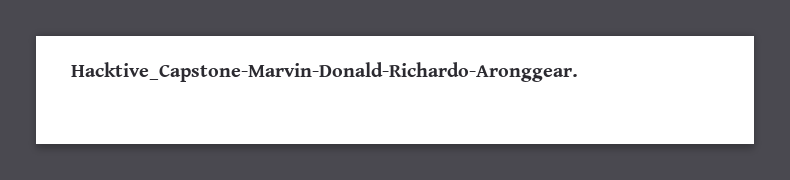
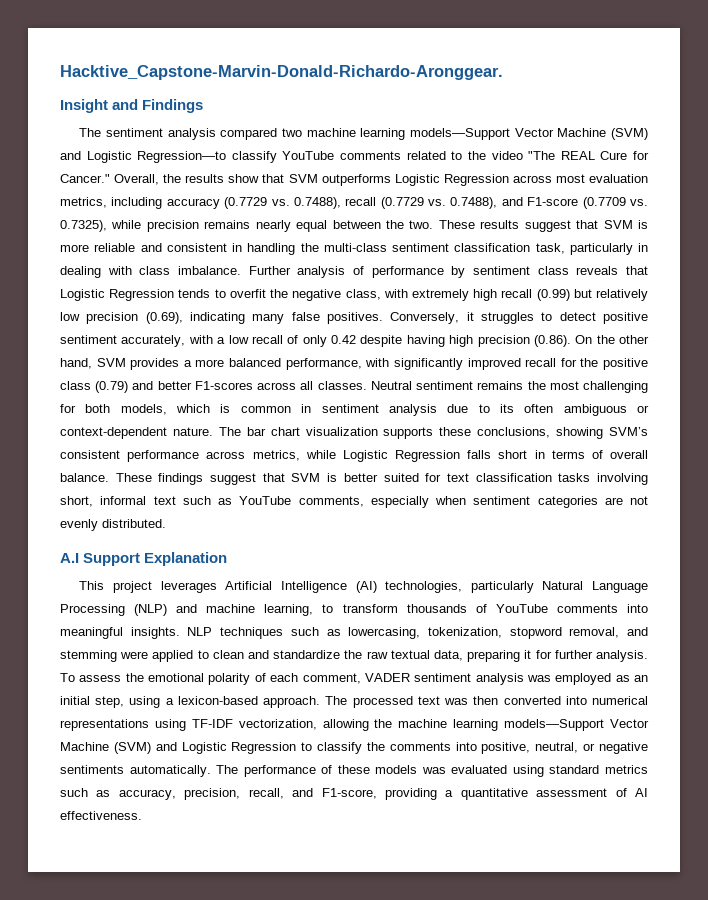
(578, 72) none -> [60,99,204,113] [79,128,649,140] [60,151,650,163] [60,174,648,186] [60,197,648,209] [60,220,649,232] [60,243,648,255] [60,266,648,278] [60,289,648,301] [60,312,648,324] [60,335,649,347] [60,358,649,370] [60,381,648,393] [60,404,649,416] [60,427,648,439] [60,450,648,462] [60,473,648,485] [60,496,648,508] [60,519,166,531] [60,552,228,566] [79,581,649,593] [60,604,648,616] [60,627,648,639] [60,650,648,662] [60,673,648,685] [60,696,648,708] [60,719,650,731] [60,742,648,754] [60,765,648,777] [60,788,648,800] [60,811,142,820] // Insight and Findings // The sentiment analysis compared two machine learning models—Support Vector Machine (SVM) and Logistic Regression—to classify YouTube comments related to the video "The REAL Cure for Cancer." Overall, the results show that SVM outperforms Logistic Regression across most evaluation metrics, including accuracy (0.7729 vs. 0.7488), recall (0.7729 vs. 0.7488), and F1-score (0.7709 vs. 0.7325), while precision remains nearly equal between the two. These results suggest that SVM is more reliable and consistent in handling the multi-class sentiment classification task, particularly in dealing with class imbalance. Further analysis of performance by sentiment class reveals that Logistic Regression tends to overfit the negative class, with extremely high recall (0.99) but relatively low precision (0.69), indicating many false positives. Conversely, it struggles to detect positive sentiment accurately, with a low recall of only 0.42 despite having high precision (0.86). On the other hand, SVM provides a more balanced performance, with significantly improved recall for the positive class (0.79) and better F1-scores across all classes. Neutral sentiment remains the most challenging for both models, which is common in sentiment analysis due to its often ambiguous or context-dependent nature. The bar chart visualization supports these conclusions, showing SVM’s consistent performance across metrics, while Logistic Regression falls short in terms of overall balance. These findings suggest that SVM is better suited for text classification tasks involving short, informal text such as YouTube comments, especially when sentiment categories are not evenly distributed. // A.I Support Explanation // This project leverages Artificial Intelligence (AI) technologies, particularly Natural Language Processing (NLP) and machine learning, to transform thousands of YouTube comments into meaningful insights. NLP techniques such as lowercasing, tokenization, stopword removal, and stemming were applied to clean and standardize the raw textual data, preparing it for further analysis. To assess the emotional polarity of each comment, VADER sentiment analysis was employed as an initial step, using a lexicon-based approach. The processed text was then converted into numerical representations using TF-IDF vectorization, allowing the machine learning models—Support Vector Machine (SVM) and Logistic Regression to classify the comments into positive, neutral, or negative sentiments automatically. The performance of these models was evaluated using standard metrics such as accuracy, precision, recall, and F1-score, providing a quantitative assessment of AI effectiveness.

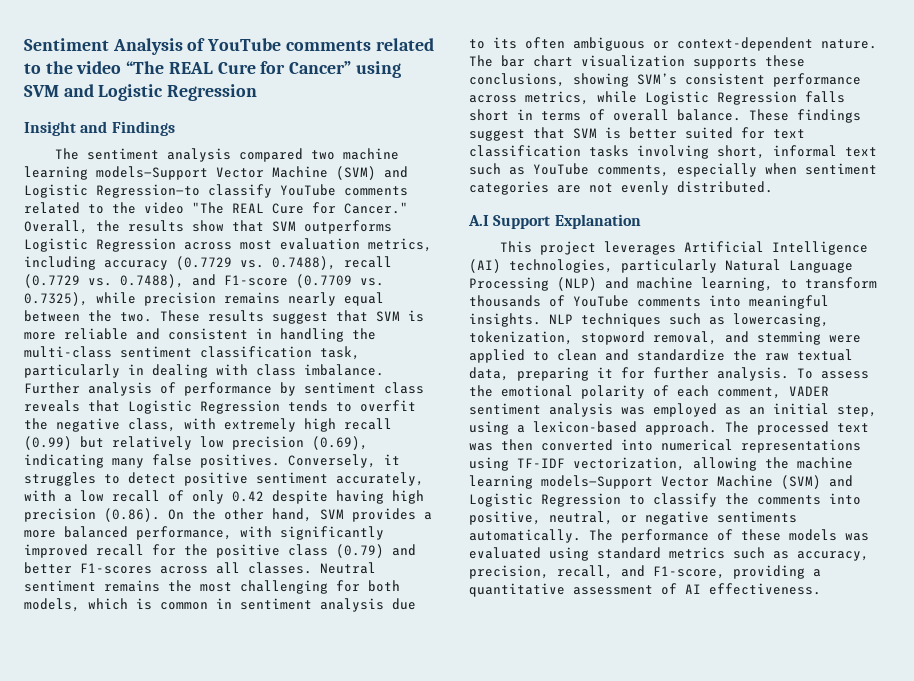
[60,65,503,80] Hacktive_Capstone-Marvin-Donald-Richardo-Aronggear. -> [24,38,434,55] [24,61,401,78] [24,84,258,101] Sentiment Analysis of YouTube comments related to the video “The REAL Cure for Cancer” using SVM and Logistic Regression

